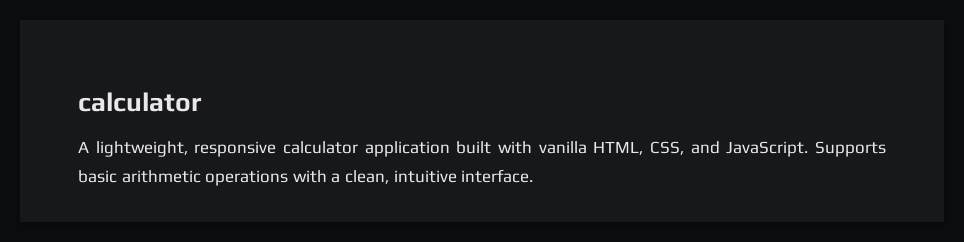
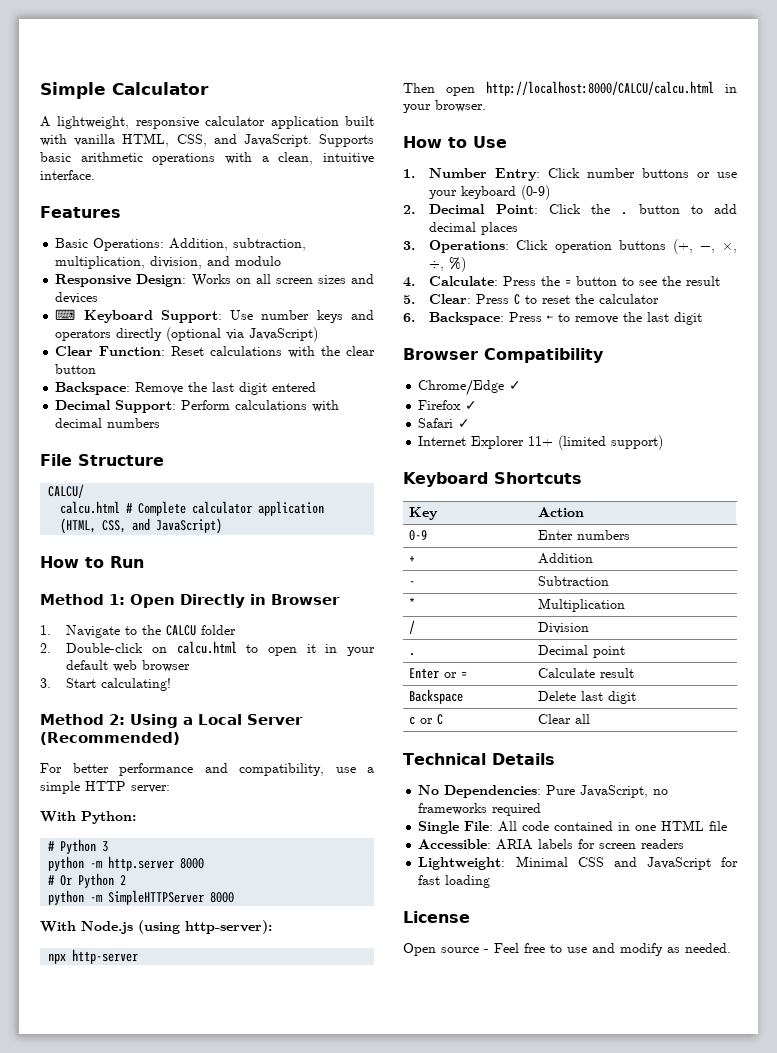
[78,92,202,112] calculator -> [40,82,209,99] Simple Calculator
(534, 176) none -> [40,206,121,218] [55,238,307,251] [55,256,282,269] [55,274,374,287] [55,292,99,304] [55,309,374,323] [55,327,319,342] [55,346,375,358] [55,364,97,374] [55,382,317,395] [55,400,340,413] [55,418,161,428] [40,454,164,466] [48,484,85,498] [60,501,325,516] [60,518,223,534] [40,556,144,568] [40,594,340,608] [40,625,237,638] [40,641,375,656] [66,660,191,672] [40,678,172,691] [40,714,303,728] [40,732,180,745] [40,763,374,776] [40,781,170,794] [40,811,136,824] [48,839,109,854] [48,856,205,871] [48,873,127,888] [48,890,235,905] [40,920,272,934] [48,949,139,964] [403,81,737,96] [403,100,486,113] [403,136,507,148] [403,168,737,181] [429,185,551,200] [403,204,737,215] [429,222,519,235] [403,239,737,254] [429,257,467,272] [403,276,721,287] [403,294,660,305] [403,312,703,325] [403,348,604,363] [418,379,522,396] [418,400,478,410] [418,418,471,428] [418,435,664,450] [403,472,582,487] [408,507,438,520] [537,507,584,517] [408,530,427,541] [537,530,630,540] [408,556,415,563] [537,553,593,564] [408,581,415,586] [537,576,609,586] [408,597,415,609] [537,598,625,612] [408,620,415,634] [537,622,589,634] [408,653,415,656] [537,645,625,658] [408,668,467,679] [537,668,634,678] [408,689,463,704] [537,691,636,704] [408,714,443,725] [537,714,590,724] [403,753,555,765] [418,785,669,798] [418,803,542,816] [418,820,728,834] [418,839,685,850] [418,856,738,870] [418,875,491,888] [403,911,470,923] [403,943,731,956] // Features // Basic Operations: Addition, subtraction, multiplication, division, and modulo // Responsive Design: Works on all screen sizes and devices // ⌨ Keyboard Support: Use number keys and operators directly (optional via JavaScript) // Clear Function: Reset calculations with the clear button // Backspace: Remove the last digit entered // Decimal Support: Perform calculations with decimal numbers // File Structure // CALCU/ // calcu.html # Complete calculator application (HTML, CSS, and JavaScript) // How to Run // Method 1: Open Directly in Browser // 1. Navigate to the CALCU folder // 2. Double-click on calcu.html to open it in your default web browser // 3. Start calculating! // Method 2: Using a Local Server (Recommended) // For better performance and compatibility, use a simple HTTP server: // With Python: // # Python 3 // python -m http.server 8000 // # Or Python 2 // python -m SimpleHTTPServer 8000 // With Node.js (using http-server): // npx http-server // Then open http://localhost:8000/CALCU/calcu.html in your browser. // How to Use // 1. Number Entry: Click number buttons or use your keyboard (0-9) // 2. Decimal Point: Click the . button to add decimal places // 3. Operations: Click operation buttons (+, −, ×, ÷, %) // 4. Calculate: Press the = button to see the result // 5. Clear: Press C to reset the calculator // 6. Backspace: Press ← to remove the last digit // Browser Compatibility // Chrome/Edge ✓ // Firefox ✓ // Safari ✓ // Internet Explorer 11+ (limited support) // Keyboard Shortcuts // Key | Action // 0-9 | Enter numbers // + | Addition // - | Subtraction // * | Multiplication // / | Division // . | Decimal point // Enter or = | Calculate result // Backspace | Delete last digit // c or C | Clear all // Technical Details // No Dependencies: Pure JavaScript, no frameworks required // Single File: All code contained in one HTML file // Accessible: ARIA labels for screen readers // Lightweight: Minimal CSS and JavaScript for fast loading // License // Open source - Feel free to use and modify as needed.

